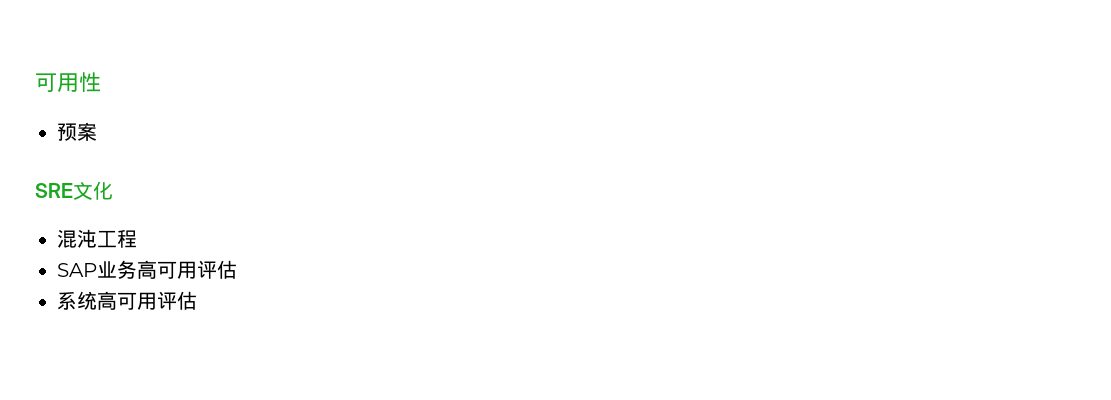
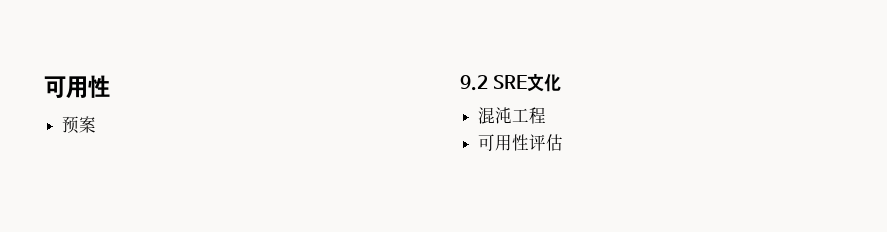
(97, 131) none -> [460,75,488,91] 9.2
[57,260,237,279] [57,291,157,310] SAP业务高可用评估 // 系统高可用 -> [478,134,530,151] 可用性

